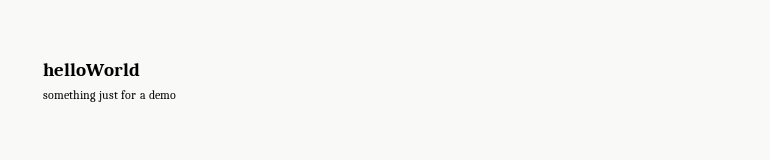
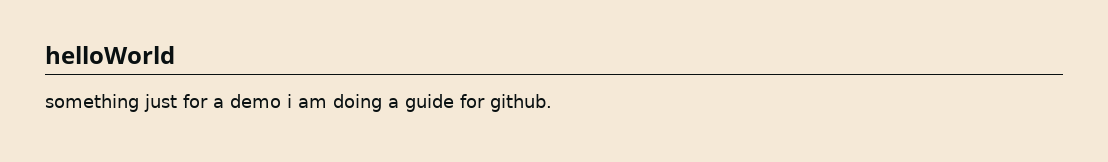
(176, 94) none -> [287,94,552,112] i am doing a guide for github.

